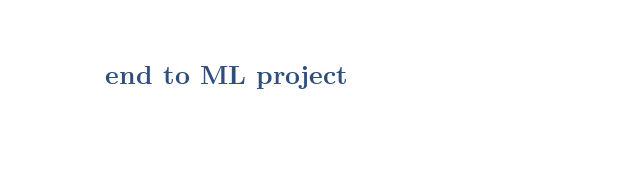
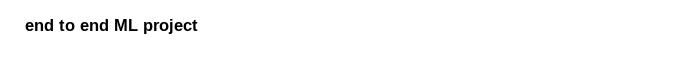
(190, 75) none -> [80,19,109,31] end

